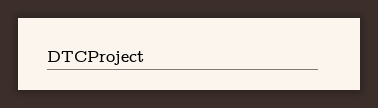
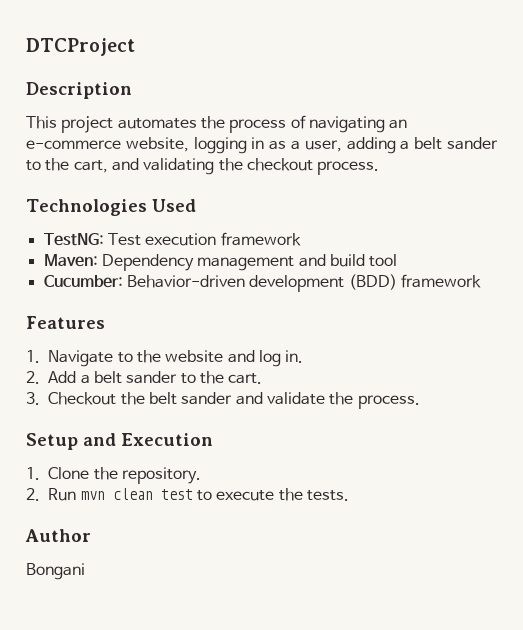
(144, 58) none -> [26,82,132,99] [26,115,408,133] [26,137,499,154] [26,158,380,175] [26,199,196,216] [43,232,301,246] [43,254,398,271] [43,274,481,292] [26,316,105,329] [26,350,304,367] [26,371,263,384] [26,392,420,409] [26,433,213,450] [26,467,202,484] [26,488,350,501] [25,529,91,542] [26,563,85,580] // Description // This project automates the process of navigating an e-commerce website, logging in as a user, adding a belt sander to the cart, and validating the checkout process. // Technologies Used // TestNG: Test execution framework // Maven: Dependency management and build tool // Cucumber: Behavior-driven development (BDD) framework // Features // 1. Navigate to the website and log in. // 2. Add a belt sander to the cart. // 3. Checkout the belt sander and validate the process. // Setup and Execution // 1. Clone the repository. // 2. Run mvn clean test to execute the tests. // Author // Bongani

